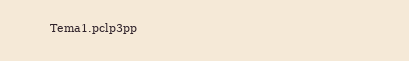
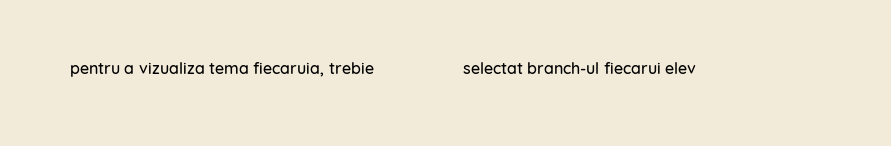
[50,23,137,34] Tema1.pclp3pp -> [70,62,696,77] pentru a vizualiza tema fiecaruia, trebie selectat branch-ul fiecarui elev

